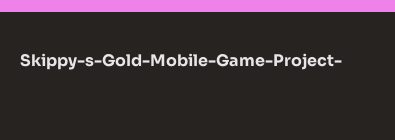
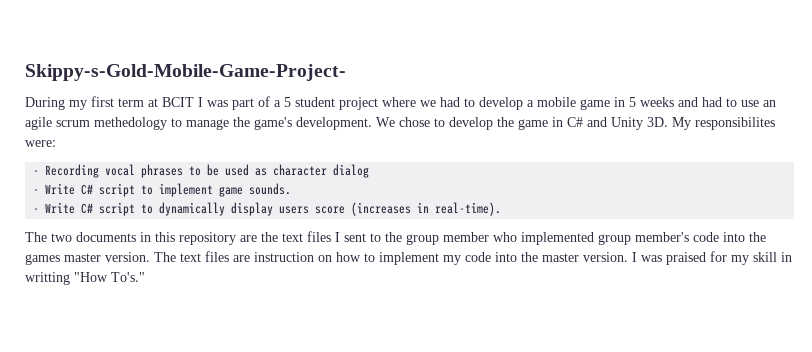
(342, 61) none -> [25,96,776,110] [25,117,775,130] [25,140,56,147] [33,164,370,178] [33,183,292,197] [33,202,502,216] [25,231,766,245] [25,251,792,265] [25,272,145,285] // During my first term at BCIT I was part of a 5 student project where we had to develop a mobile game in 5 weeks and had to use an agile scrum methedology to manage the game's development. We chose to develop the game in C# and Unity 3D. My responsibilites were: // - Recording vocal phrases to be used as character dialog // - Write C# script to implement game sounds. // - Write C# script to dynamically display users score (increases in real-time). // The two documents in this repository are the text files I sent to the group member who implemented group member's code into the games master version. The text files are instruction on how to implement my code into the master version. I was praised for my skill in writting "How To's."

